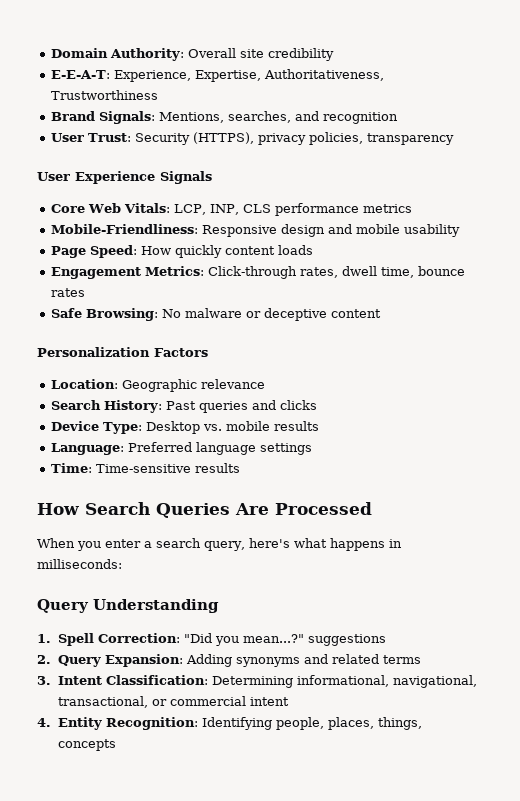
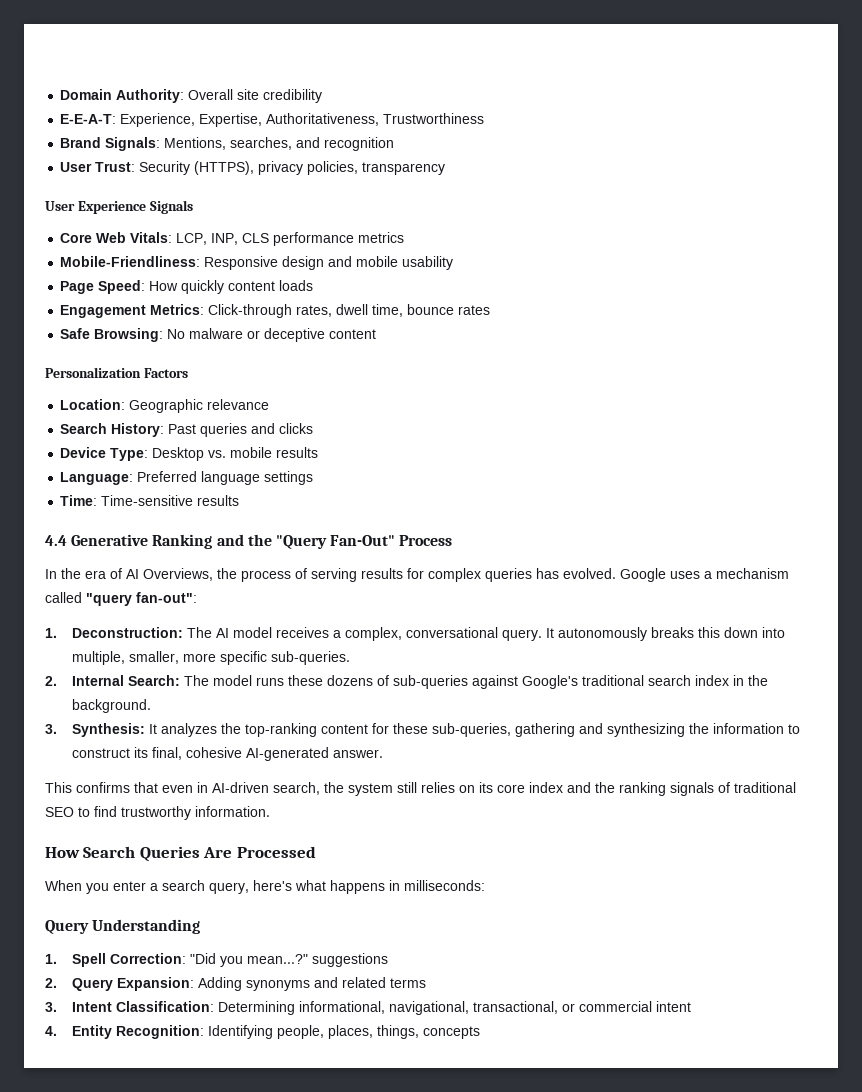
(241, 468) none -> [45,534,453,549] [45,568,789,582] [45,592,197,606] [45,627,785,641] [71,651,350,665] [45,675,768,689] [71,699,151,713] [45,723,800,737] [71,747,383,761] [45,782,796,796] [45,806,270,820] // 4.4 Generative Ranking and the "Query Fan-Out" Process // In the era of AI Overviews, the process of serving results for complex queries has evolved. Google uses a mechanism called "query fan-out": // 1. Deconstruction: The AI model receives a complex, conversational query. It autonomously breaks this down into multiple, smaller, more specific sub-queries. // 2. Internal Search: The model runs these dozens of sub-queries against Google's traditional search index in the background. // 3. Synthesis: It analyzes the top-ranking content for these sub-queries, gathering and synthesizing the information to construct its final, cohesive AI-generated answer. // This confirms that even in AI-driven search, the system still relies on its core index and the ranking signals of traditional SEO to find trustworthy information.

